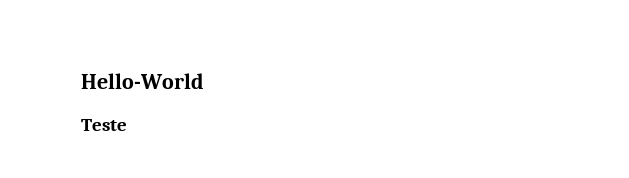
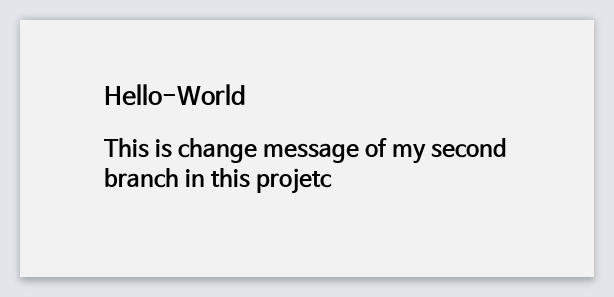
[81,119,127,131] Teste -> [104,138,508,164] [104,168,333,194] This is change message of my second branch in this projetc

